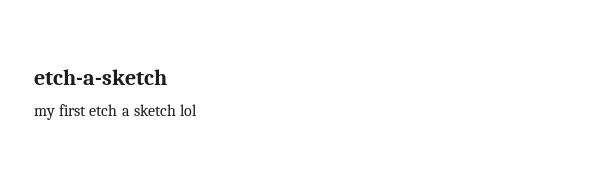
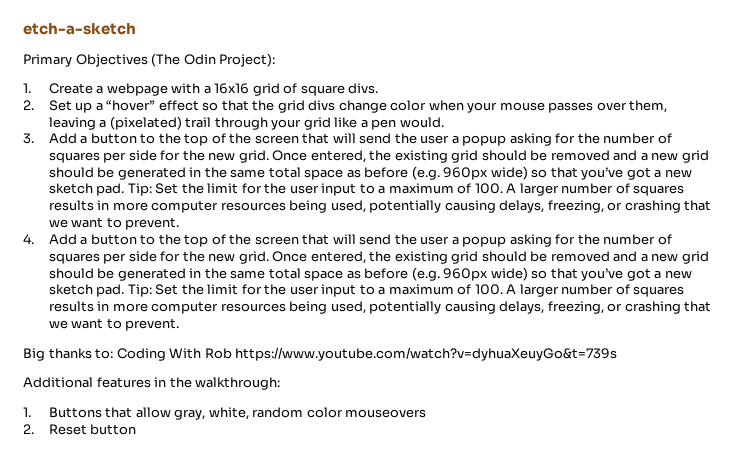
[34,104,197,120] my first etch a sketch lol -> [23,53,276,67] [23,83,379,96] [23,100,668,113] [48,116,444,130] [23,133,672,146] [48,150,709,163] [48,166,692,180] [48,183,685,196] [48,200,712,213] [48,217,180,230] [23,234,672,247] [48,251,709,264] [48,267,692,281] [48,284,685,297] [48,301,712,314] [48,318,180,331] [23,347,618,361] [23,377,281,390] [23,407,427,420] [23,424,137,435] Primary Objectives (The Odin Project): // 1. Create a webpage with a 16x16 grid of square divs. // 2. Set up a “hover” effect so that the grid divs change color when your mouse passes over them, leaving a (pixelated) trail through your grid like a pen would. // 3. Add a button to the top of the screen that will send the user a popup asking for the number of squares per side for the new grid. Once entered, the existing grid should be removed and a new grid should be generated in the same total space as before (e.g. 960px wide) so that you’ve got a new sketch pad. Tip: Set the limit for the user input to a maximum of 100. A larger number of squares results in more computer resources being used, potentially causing delays, freezing, or crashing that we want to prevent. // 4. Add a button to the top of the screen that will send the user a popup asking for the number of squares per side for the new grid. Once entered, the existing grid should be removed and a new grid should be generated in the same total space as before (e.g. 960px wide) so that you’ve got a new sketch pad. Tip: Set the limit for the user input to a maximum of 100. A larger number of squares results in more computer resources being used, potentially causing delays, freezing, or crashing that we want to prevent. // Big thanks to: Coding With Rob https://www.youtube.com/watch?v=dyhuaXeuyGo&t=739s // Additional features in the walkthrough: // 1. Buttons that allow gray, white, random color mouseovers // 2. Reset button

